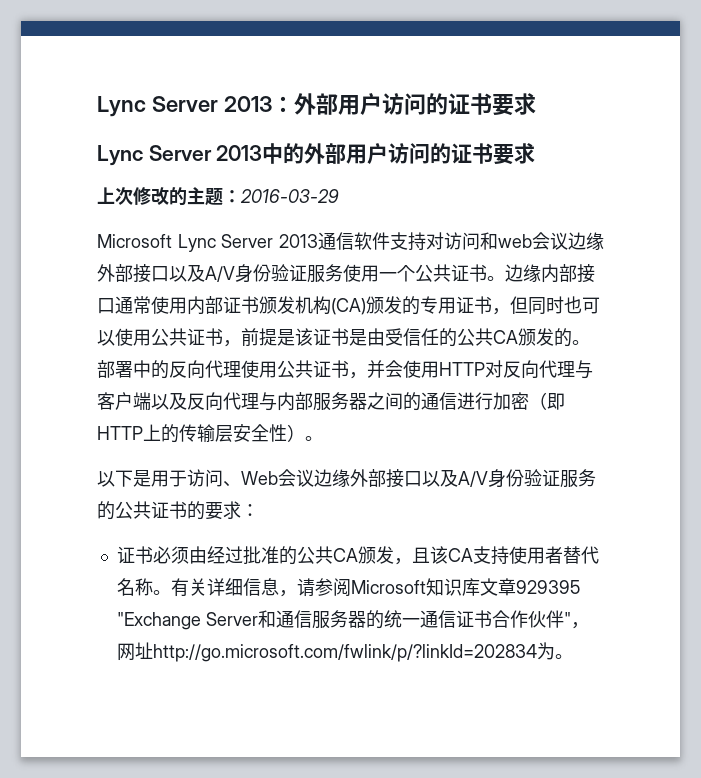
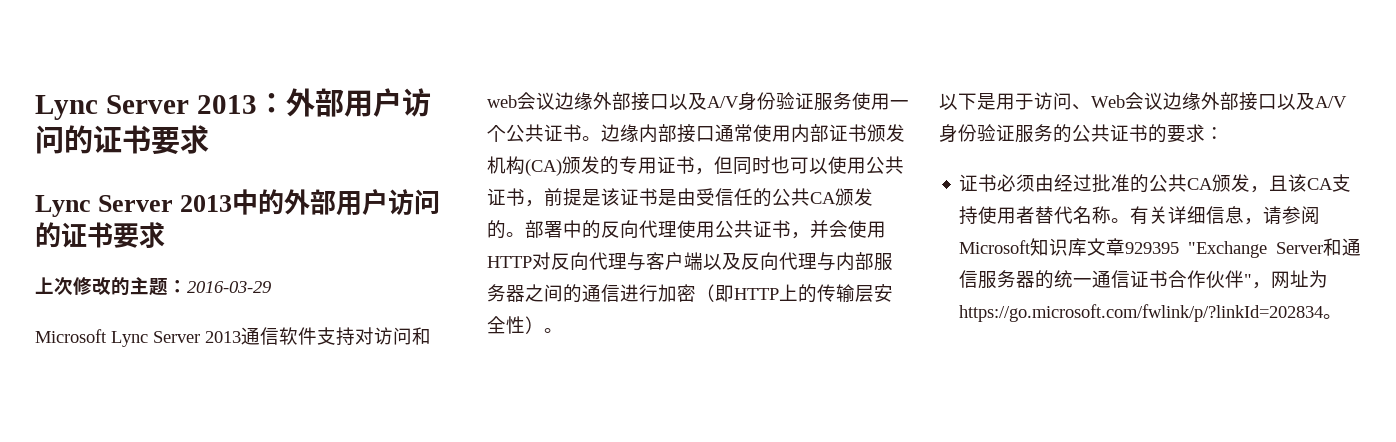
[152,642,555,662] http://go.microsoft.com/fwlink/p/?linkId=202834为 -> [1309,270,1329,288] [959,304,1324,322] 为https://go.microsoft.com/fwlink/p/?linkId=202834

